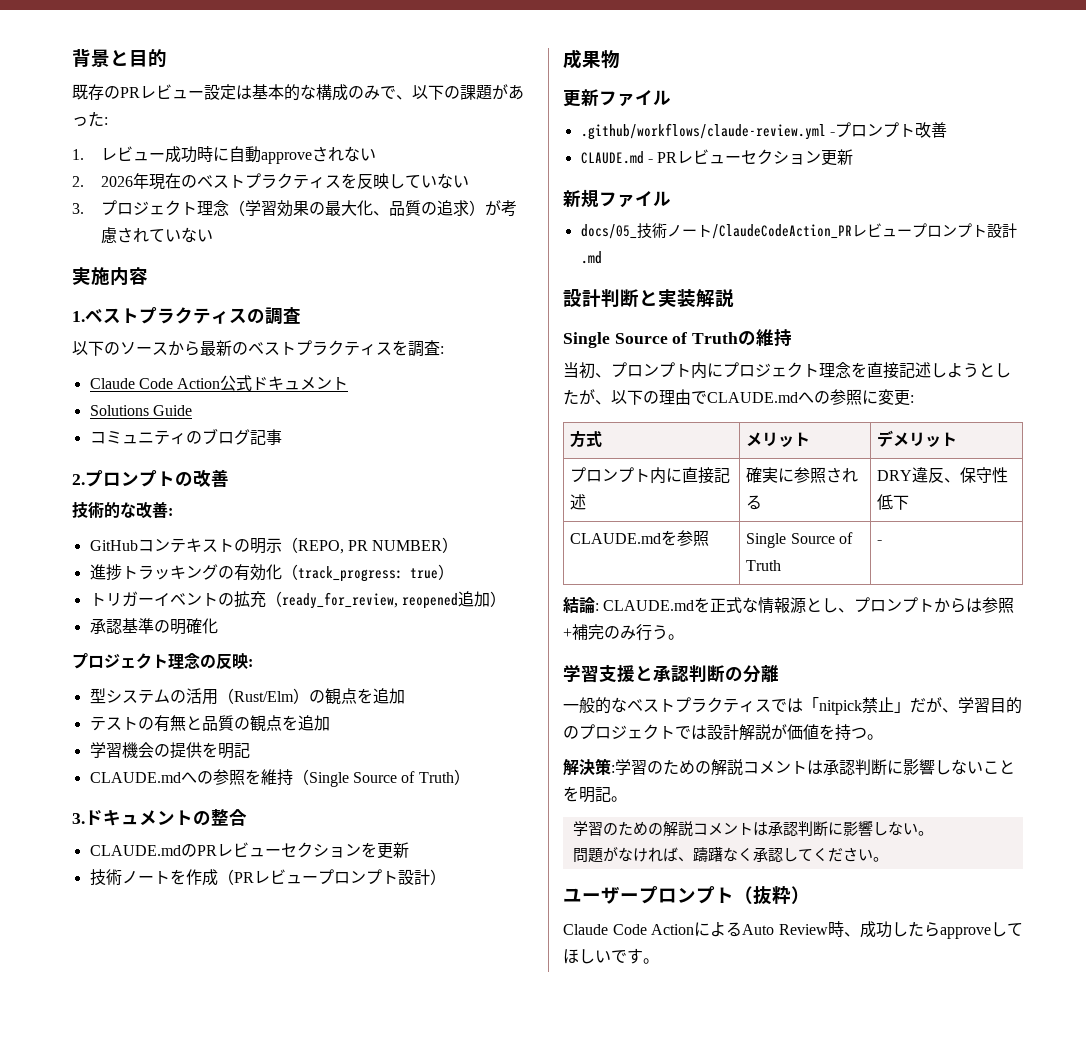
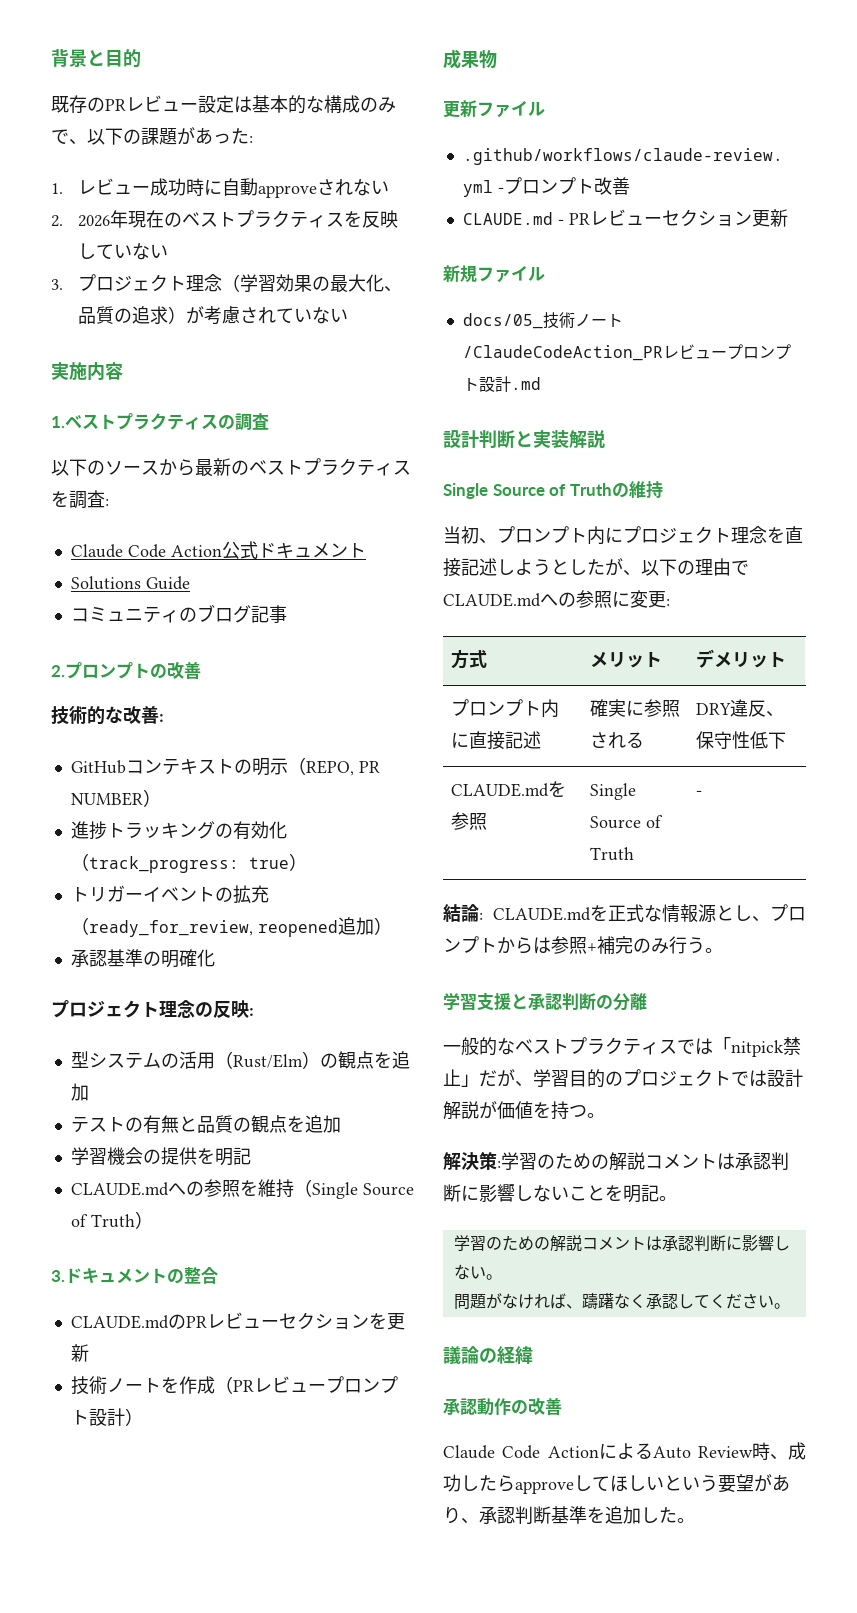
[563,886,810,905] ユーザープロンプト（抜粋） -> [443,1346,533,1364] [443,1397,562,1416] 議論の経緯 // 承認動作の改善
[611,948,643,964] です -> [664,1474,790,1493] [443,1506,677,1524] という要望があり、承認判断基準を追加した

